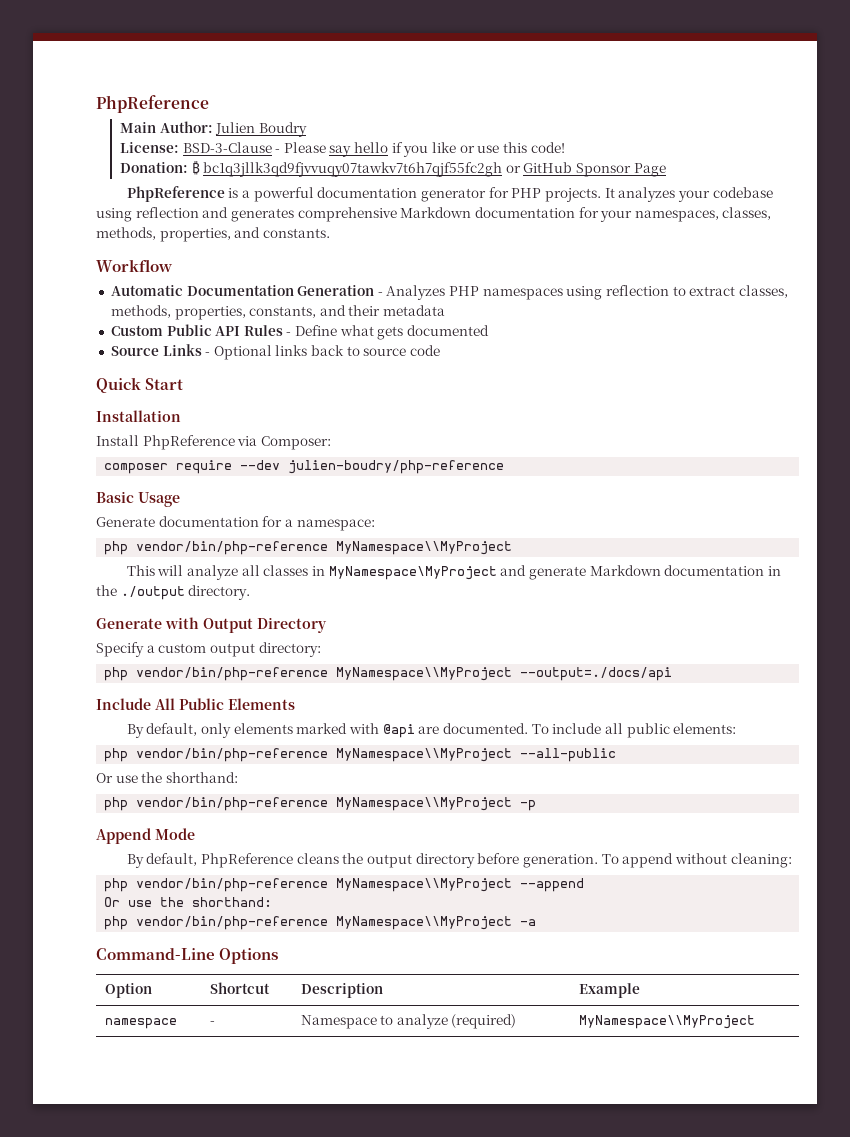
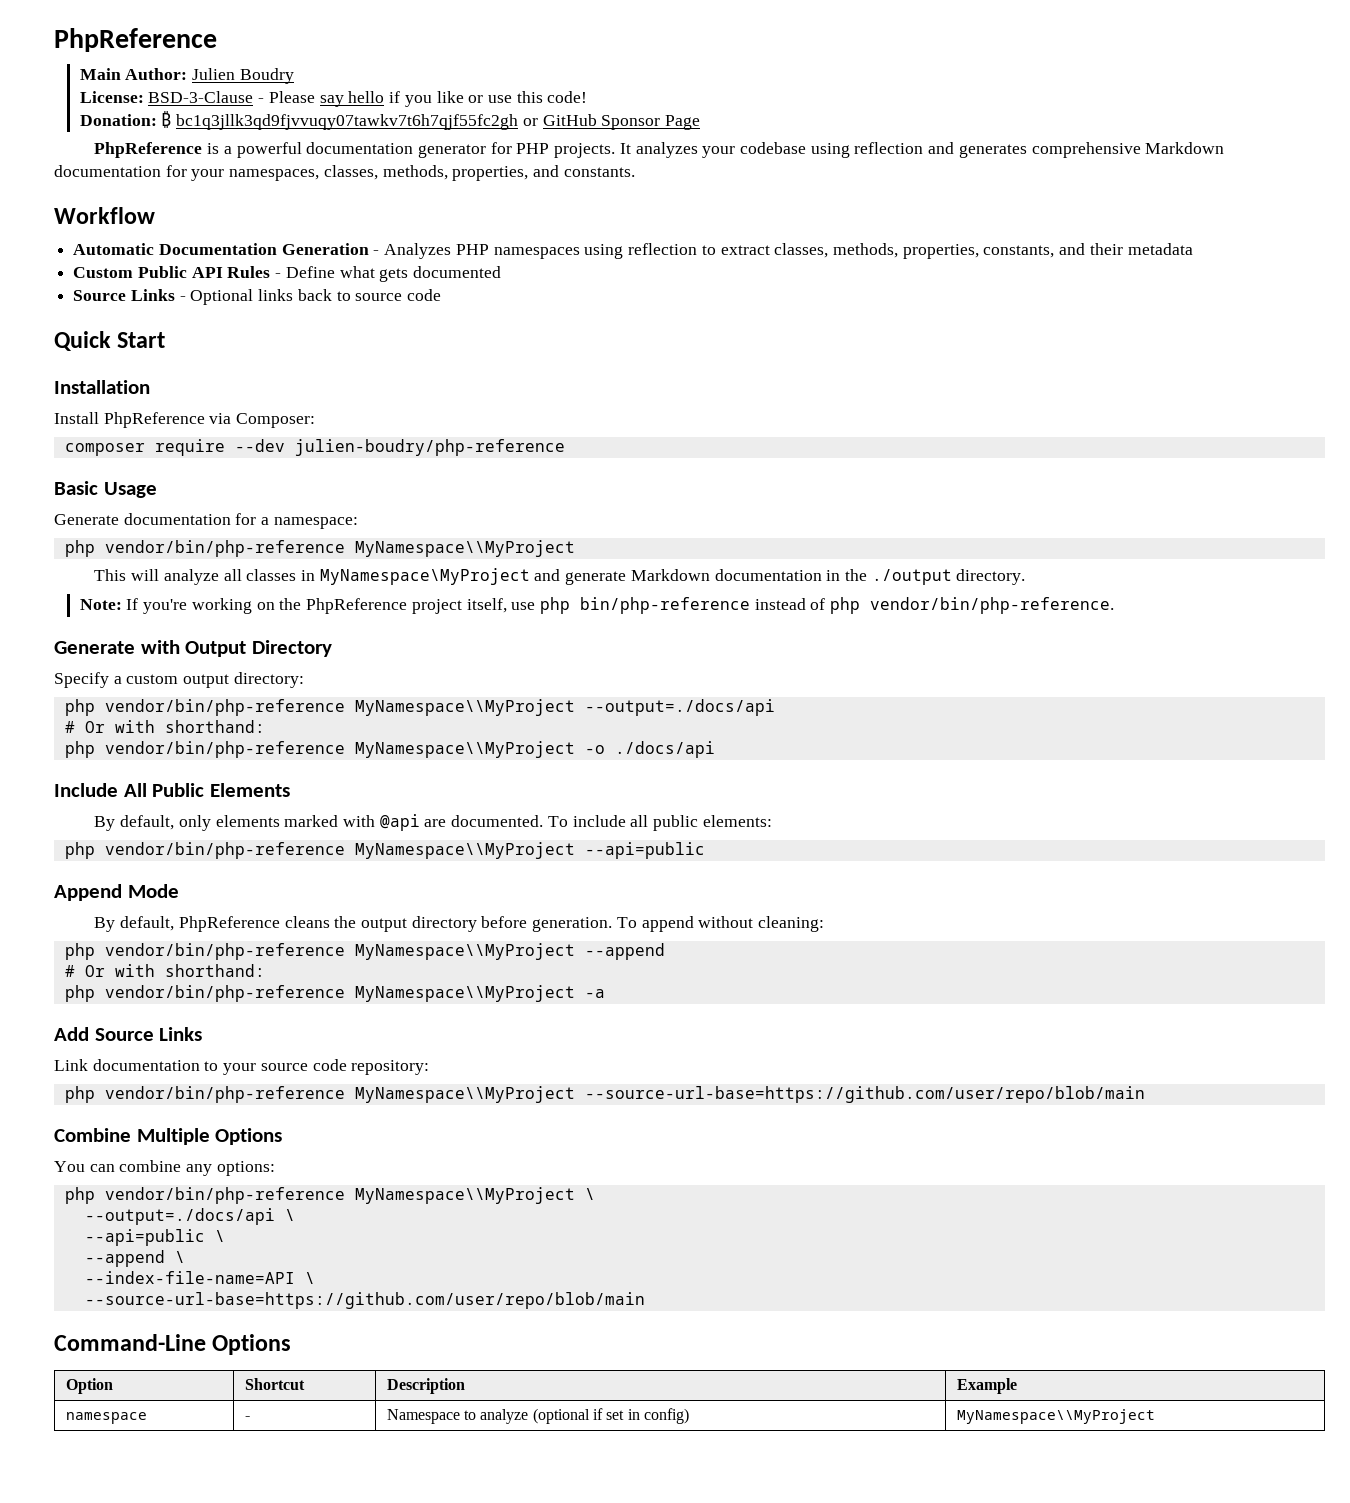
(251, 592) none -> [79,597,1115,614] // Note: If you're working on the PhpReference project itself, use php bin/php-reference instead of php vendor/bin/php-reference.
(673, 674) none -> [64,720,265,733] [64,741,715,758] // # Or with shorthand: // php vendor/bin/php-reference MyNamespace\\MyProject -o ./docs/api
[520,748,617,762] [96,772,238,783] [104,797,537,811] --all-public // Or use the shorthand: // php vendor/bin/php-reference MyNamespace\\MyProject -p -> [584,842,705,859] --api=public
[104,897,185,907] Or use the -> [64,964,155,977] # Or with
(537, 922) none -> [54,1027,203,1041] [54,1059,430,1075] [64,1086,1145,1103] [54,1128,283,1145] [54,1160,275,1176] [64,1187,595,1204] [84,1208,295,1225] [84,1229,225,1246] [84,1250,185,1267] [84,1271,315,1284] [84,1292,645,1309] // Add Source Links // Link documentation to your source code repository: // php vendor/bin/php-reference MyNamespace\\MyProject --source-url-base=https://github.com/user/repo/blob/main // Combine Multiple Options // You can combine any options: // php vendor/bin/php-reference MyNamespace\\MyProject \ // --output=./docs/api \ // --api=public \ // --append \ // --index-file-name=API \ // --source-url-base=https://github.com/user/repo/blob/main
[451,1014,517,1029] (required) -> [532,1408,689,1424] (optional if set in config)

